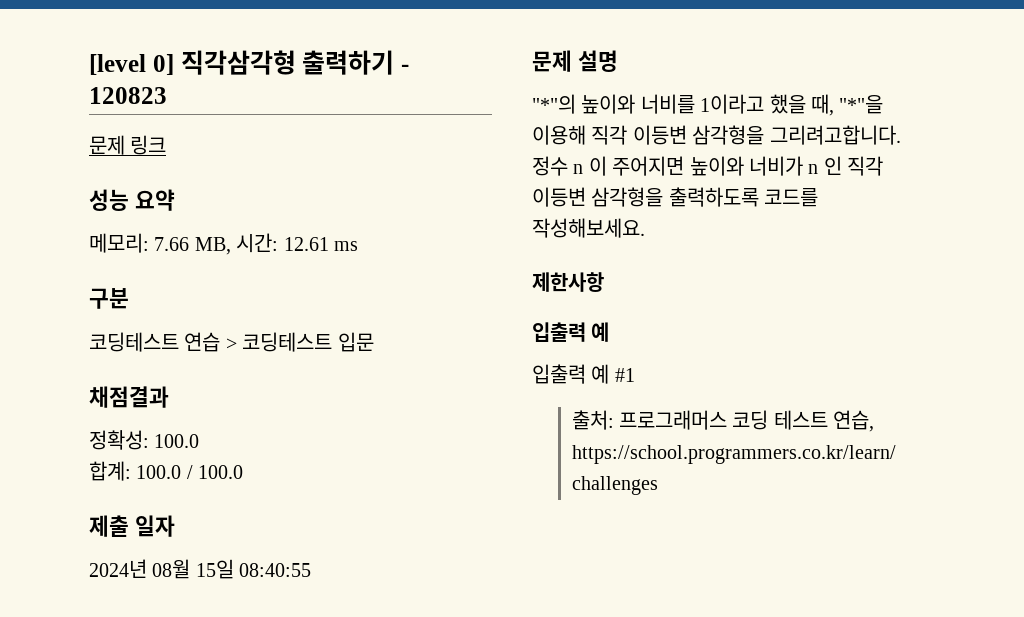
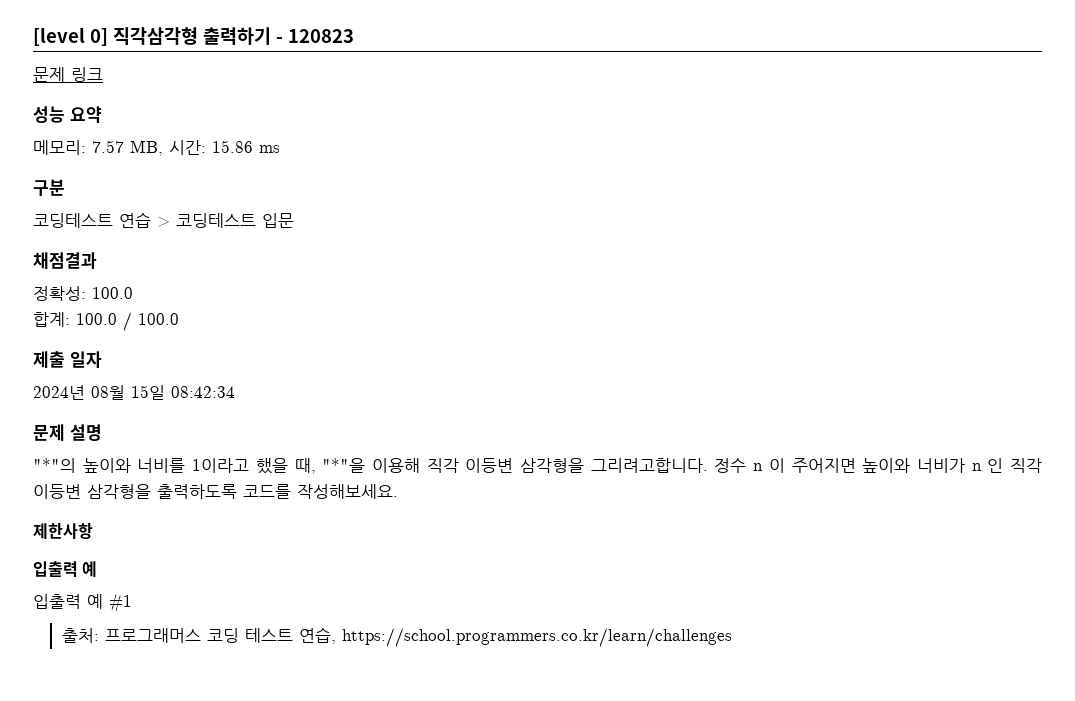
[154,237,190,251] 7.66 -> [92,140,124,153] 7.57
[283,237,329,251] 12.61 -> [212,140,253,153] 15.86
[239,563,312,577] 08:40:55 -> [171,386,235,398] 08:42:34

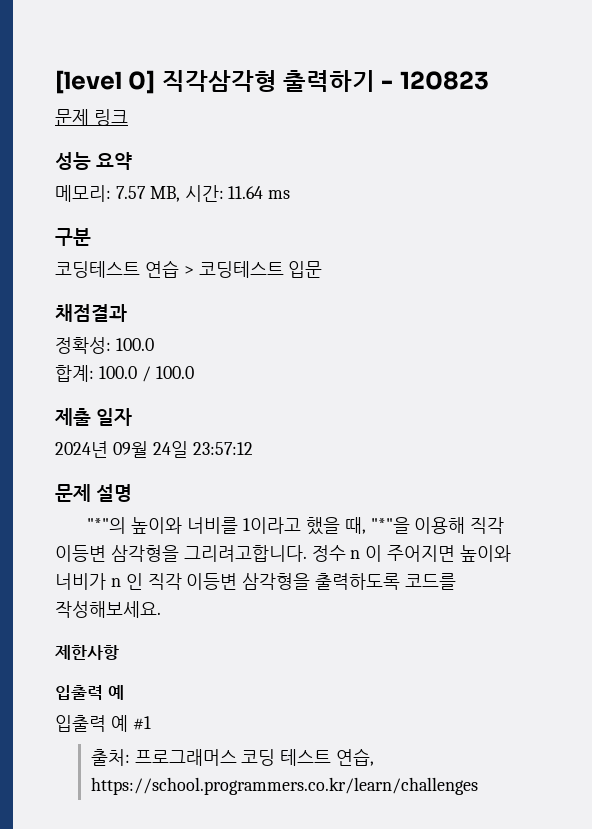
[212,140,253,153] 15.86 -> [228,186,264,199] 11.64
[91,385,235,400] 08월 15일 08:42:34 -> [112,441,253,458] 09월 24일 23:57:12

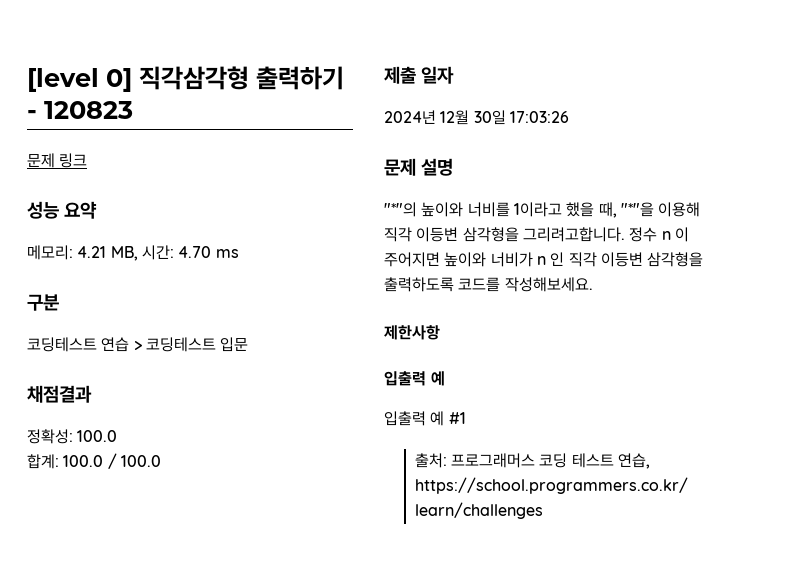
[115,186,146,199] 7.57 -> [77,246,107,258] 4.21
[228,186,264,199] 11.64 -> [178,246,212,258] 4.70
[112,441,253,458] 09월 24일 23:57:12 -> [440,110,569,125] 12월 30일 17:03:26

